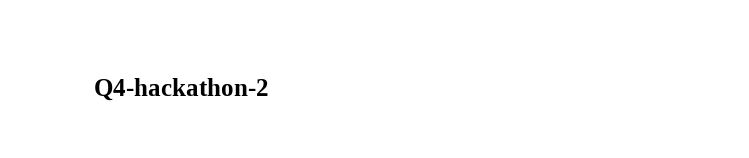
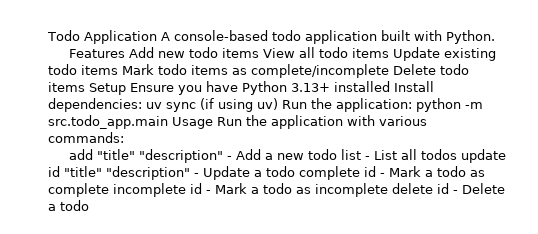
[94,78,269,101] Q4-hackathon-2 -> [47,30,495,44] [68,47,496,61] [48,64,469,78] [48,81,434,95] [48,98,483,112] [48,115,427,129] [48,132,124,143] [68,149,506,163] [48,166,485,180] [48,183,505,197] [48,200,89,211] Todo Application A console-based todo application built with Python. // Features Add new todo items View all todo items Update existing todo items Mark todo items as complete/incomplete Delete todo items Setup Ensure you have Python 3.13+ installed Install dependencies: uv sync (if using uv) Run the application: python -m src.todo_app.main Usage Run the application with various commands: // add "title" "description" - Add a new todo list - List all todos update id "title" "description" - Update a todo complete id - Mark a todo as complete incomplete id - Mark a todo as incomplete delete id - Delete a todo

